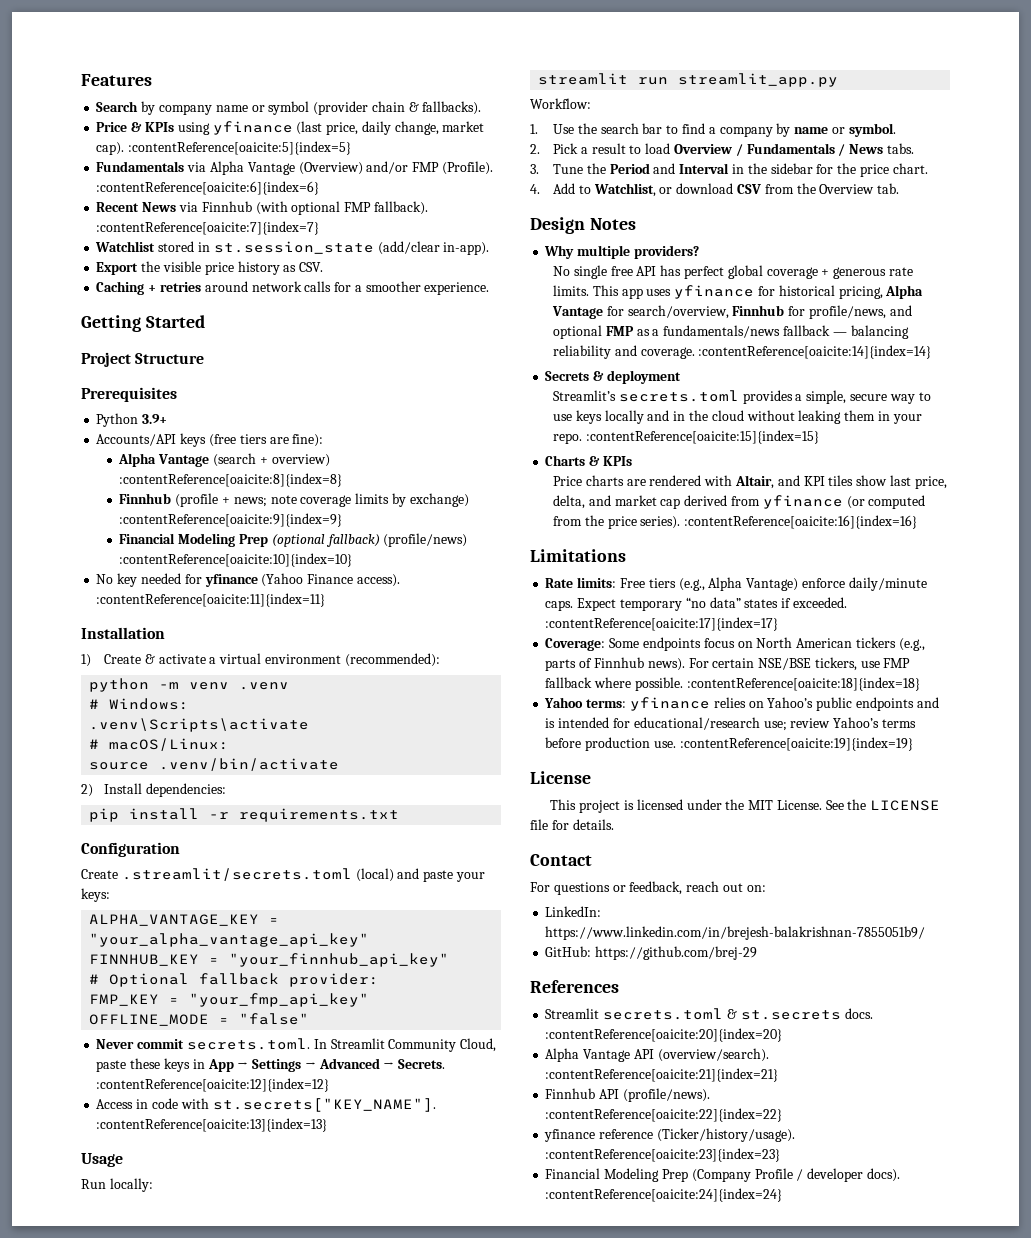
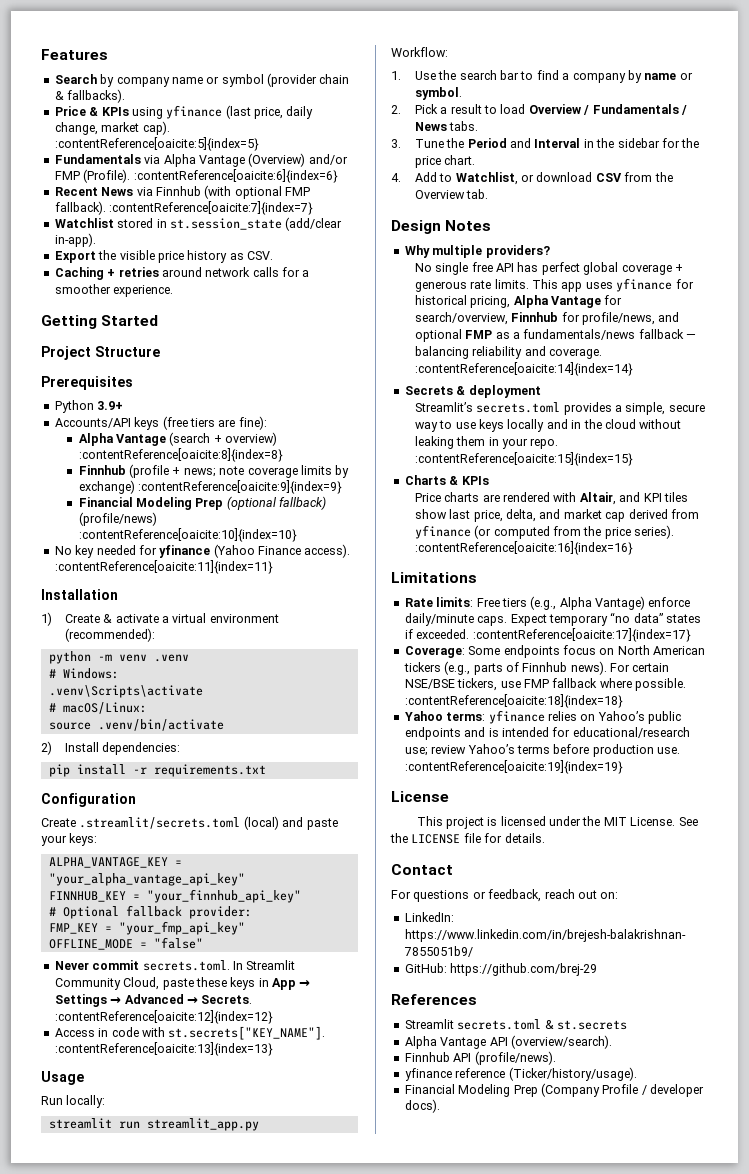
[844,1008,873,1019] [545,1028,783,1042] docs. :contentReference[oaicite:20]{index=20} -> (627, 1025) none
[545,1068,779,1082] :contentReference[oaicite:21]{index=21} -> (612, 1042) none
[545,1108,783,1122] :contentReference[oaicite:22]{index=22} -> (556, 1058) none
[545,1148,781,1162] :contentReference[oaicite:23]{index=23} -> (637, 1074) none
[545,1188,783,1202] :contentReference[oaicite:24]{index=24} -> (440, 1106) none

